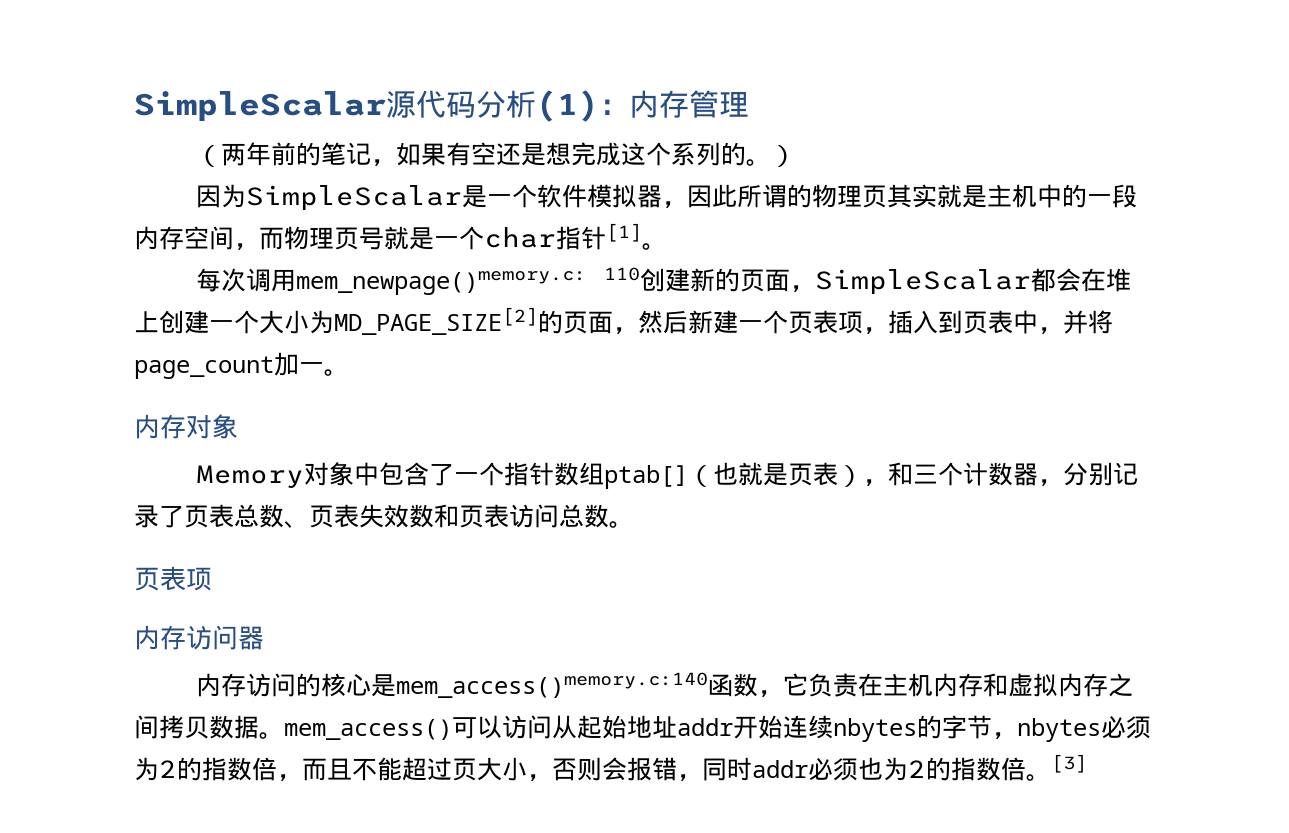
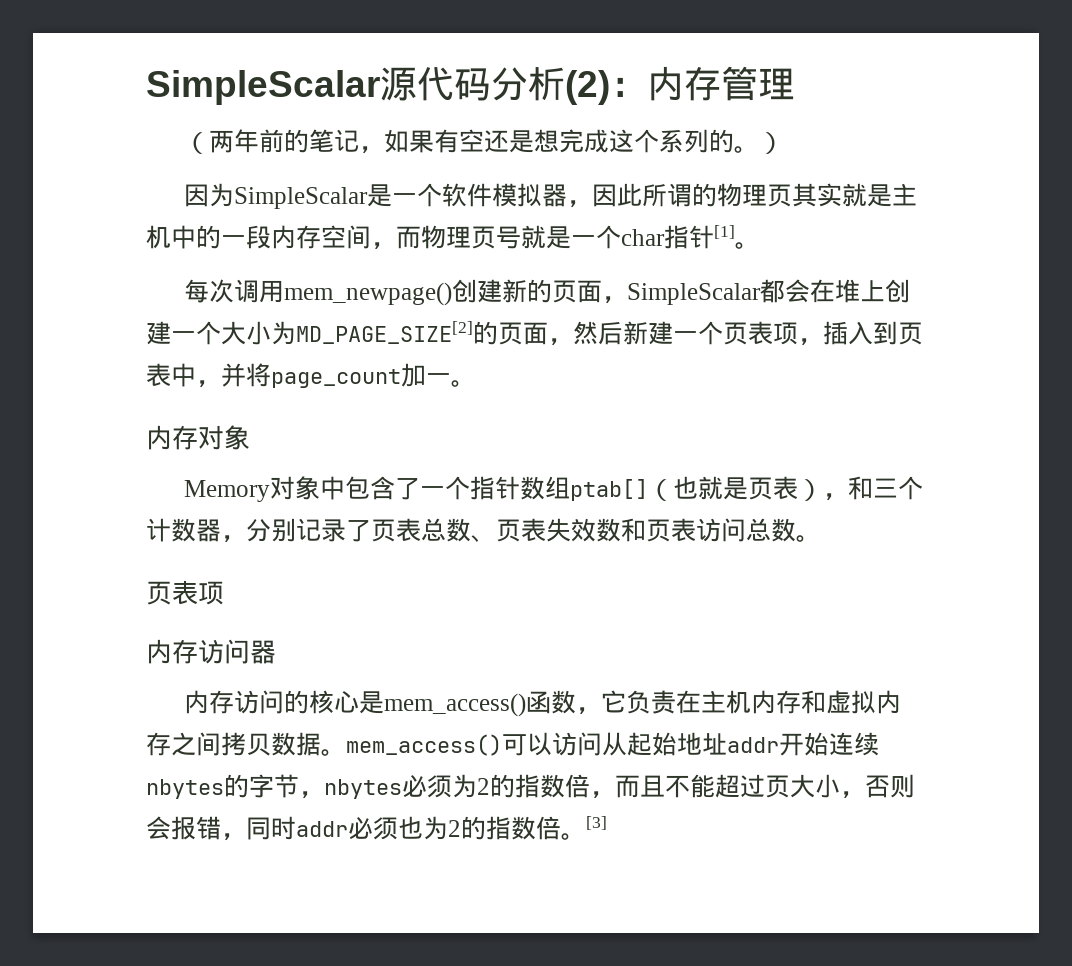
[536,90,599,122] (1) -> [565,70,610,105] (2)
[296,267,641,295] mem_newpage()memory.c: 110 -> [284,282,453,306] mem_newpage()
[396,672,709,698] mem_access()memory.c:140 -> [384,693,527,717] mem_access()

